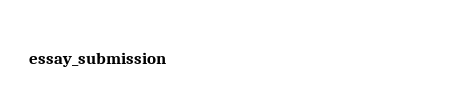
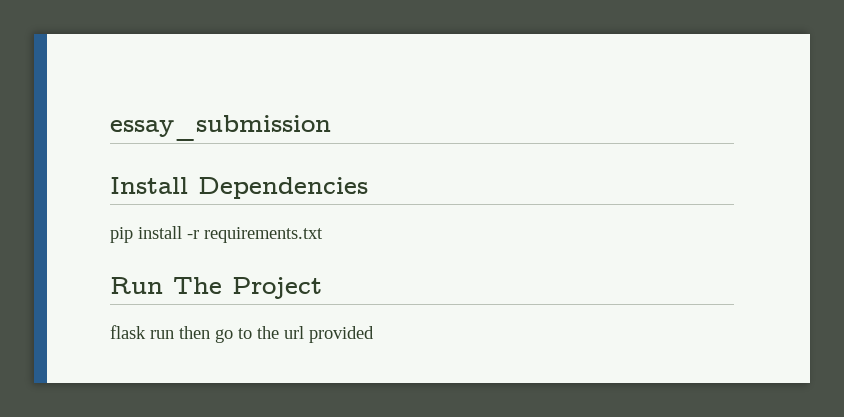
(166, 59) none -> [110,177,368,199] [110,226,323,243] [110,277,322,299] [110,325,374,343] // Install Dependencies // pip install -r requirements.txt // Run The Project // flask run then go to the url provided

